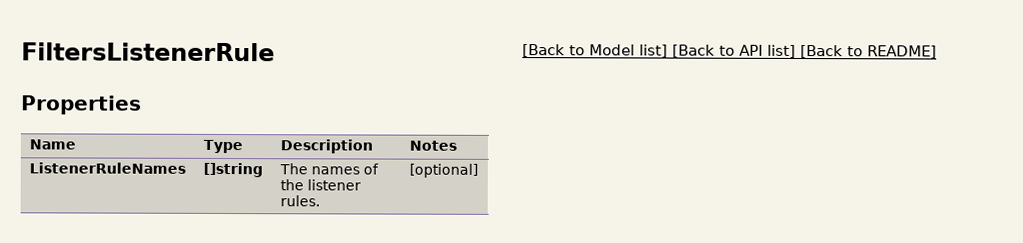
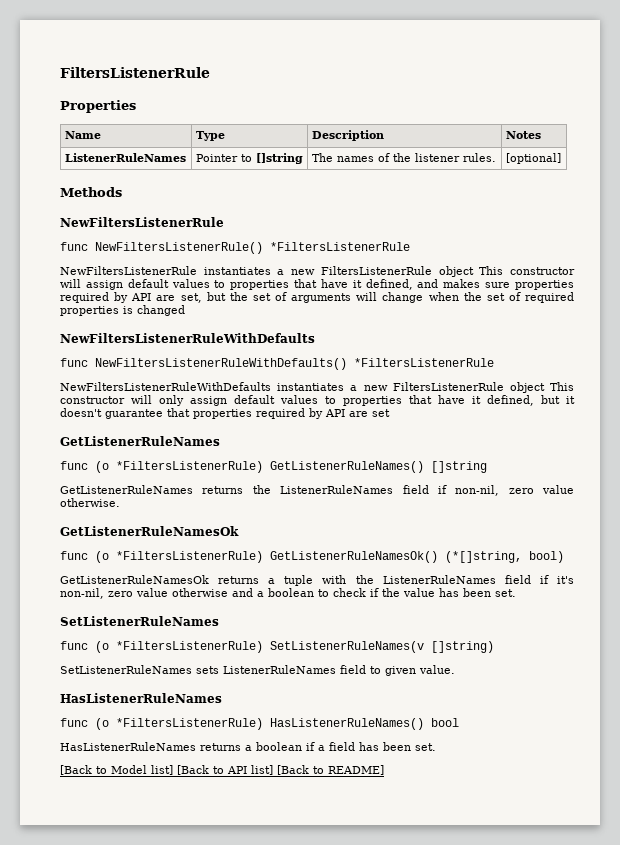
(186, 168) none -> [195,154,252,162] Pointer to
(478, 170) none -> [60,187,122,197] [60,217,224,227] [60,242,410,254] [60,266,575,277] [60,279,575,290] [60,292,574,303] [60,305,185,316] [60,333,315,343] [60,358,494,370] [60,382,574,393] [60,395,575,406] [60,408,390,419] [60,436,220,446] [60,461,487,473] [60,485,574,496] [60,498,120,507] [60,526,239,536] [60,551,564,563] [60,575,574,586] [60,588,516,599] [60,616,219,626] [60,641,494,653] [60,665,455,676] [60,693,222,703] [60,718,459,730] [60,742,436,751] // Methods // NewFiltersListenerRule // func NewFiltersListenerRule() *FiltersListenerRule // NewFiltersListenerRule instantiates a new FiltersListenerRule object This constructor will assign default values to properties that have it defined, and makes sure properties required by API are set, but the set of arguments will change when the set of required properties is changed // NewFiltersListenerRuleWithDefaults // func NewFiltersListenerRuleWithDefaults() *FiltersListenerRule // NewFiltersListenerRuleWithDefaults instantiates a new FiltersListenerRule object This constructor will only assign default values to properties that have it defined, but it doesn't guarantee that properties required by API are set // GetListenerRuleNames // func (o *FiltersListenerRule) GetListenerRuleNames() []string // GetListenerRuleNames returns the ListenerRuleNames field if non-nil, zero value otherwise. // GetListenerRuleNamesOk // func (o *FiltersListenerRule) GetListenerRuleNamesOk() (*[]string, bool) // GetListenerRuleNamesOk returns a tuple with the ListenerRuleNames field if it's non-nil, zero value otherwise and a boolean to check if the value has been set. // SetListenerRuleNames // func (o *FiltersListenerRule) SetListenerRuleNames(v []string) // SetListenerRuleNames sets ListenerRuleNames field to given value. // HasListenerRuleNames // func (o *FiltersListenerRule) HasListenerRuleNames() bool // HasListenerRuleNames returns a boolean if a field has been set.

